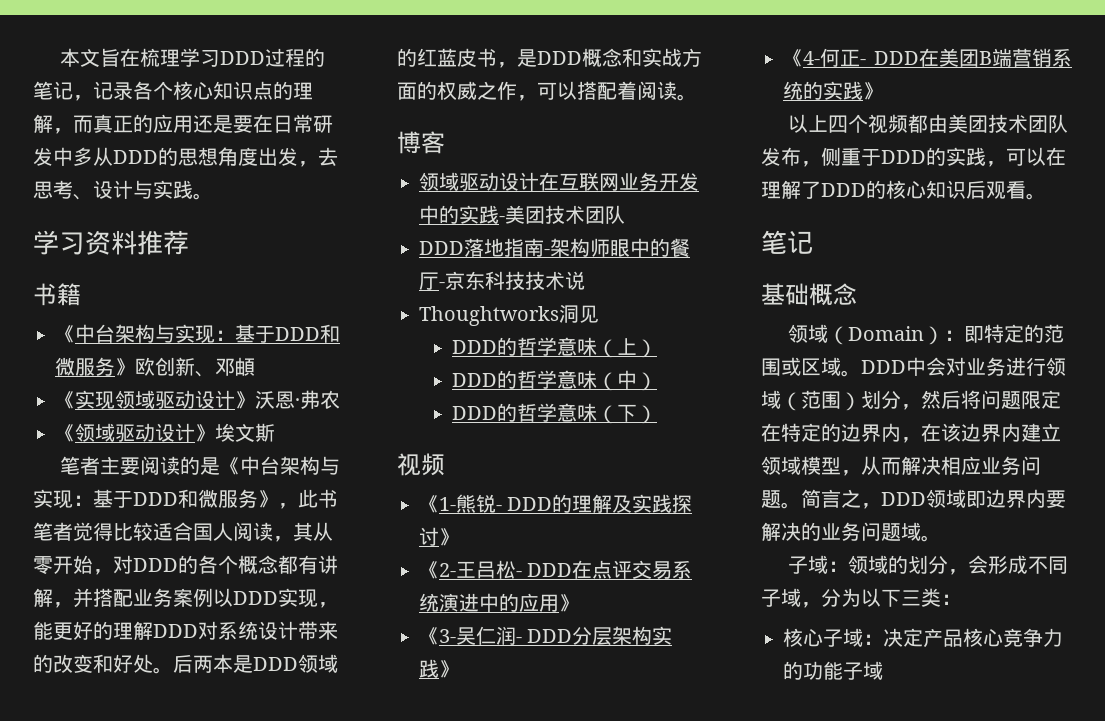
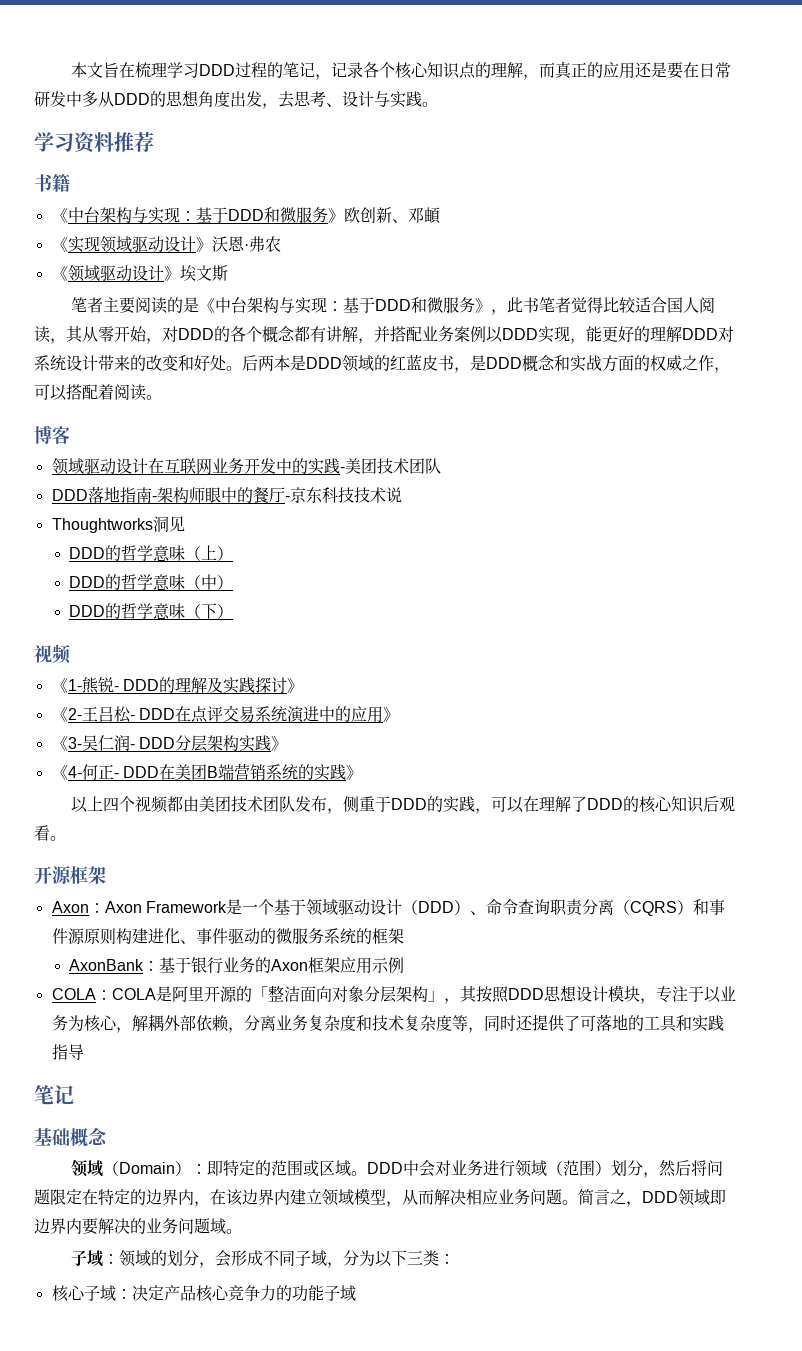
(1046, 196) none -> [34,866,106,884] [51,899,725,916] [51,928,404,945] [69,957,405,974] [51,985,736,1004] [51,1014,724,1033] [51,1044,84,1060] // 开源框架 // Axon：Axon Framework是一个基于领域驱动设计（DDD）、命令查询职责分离（CQRS）和事件源原则构建进化、事件驱动的微服务系统的框架 // AxonBank：基于银行业务的Axon框架应用示例 // COLA：COLA是阿里开源的「整洁面向对象分层架构」，其按照DDD思想设计模块，专注于以业务为核心，解耦外部依赖，分离业务复杂度和技术复杂度等，同时还提供了可落地的工具和实践指导

